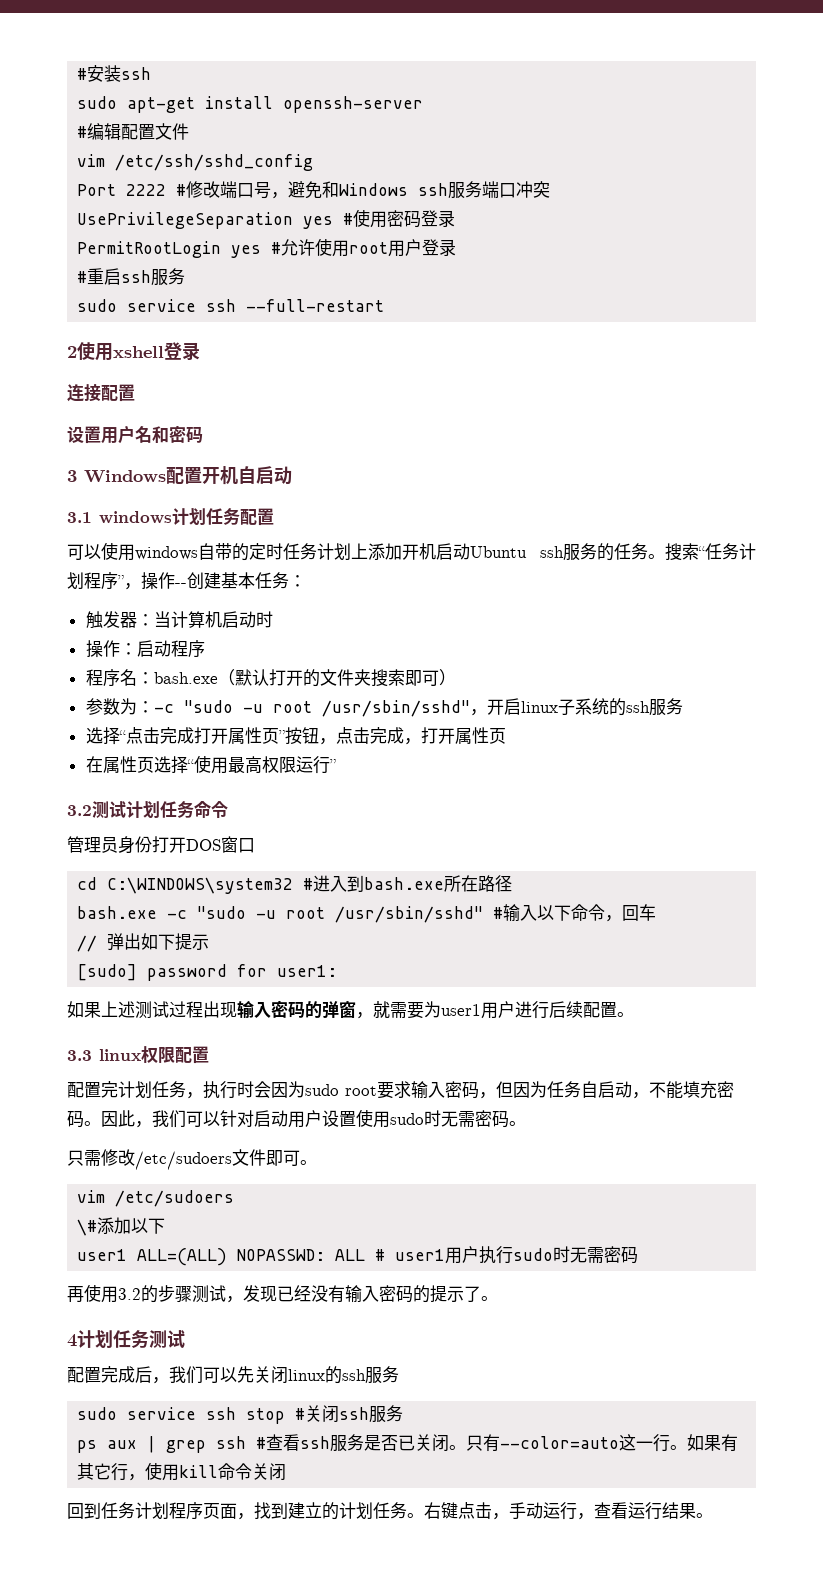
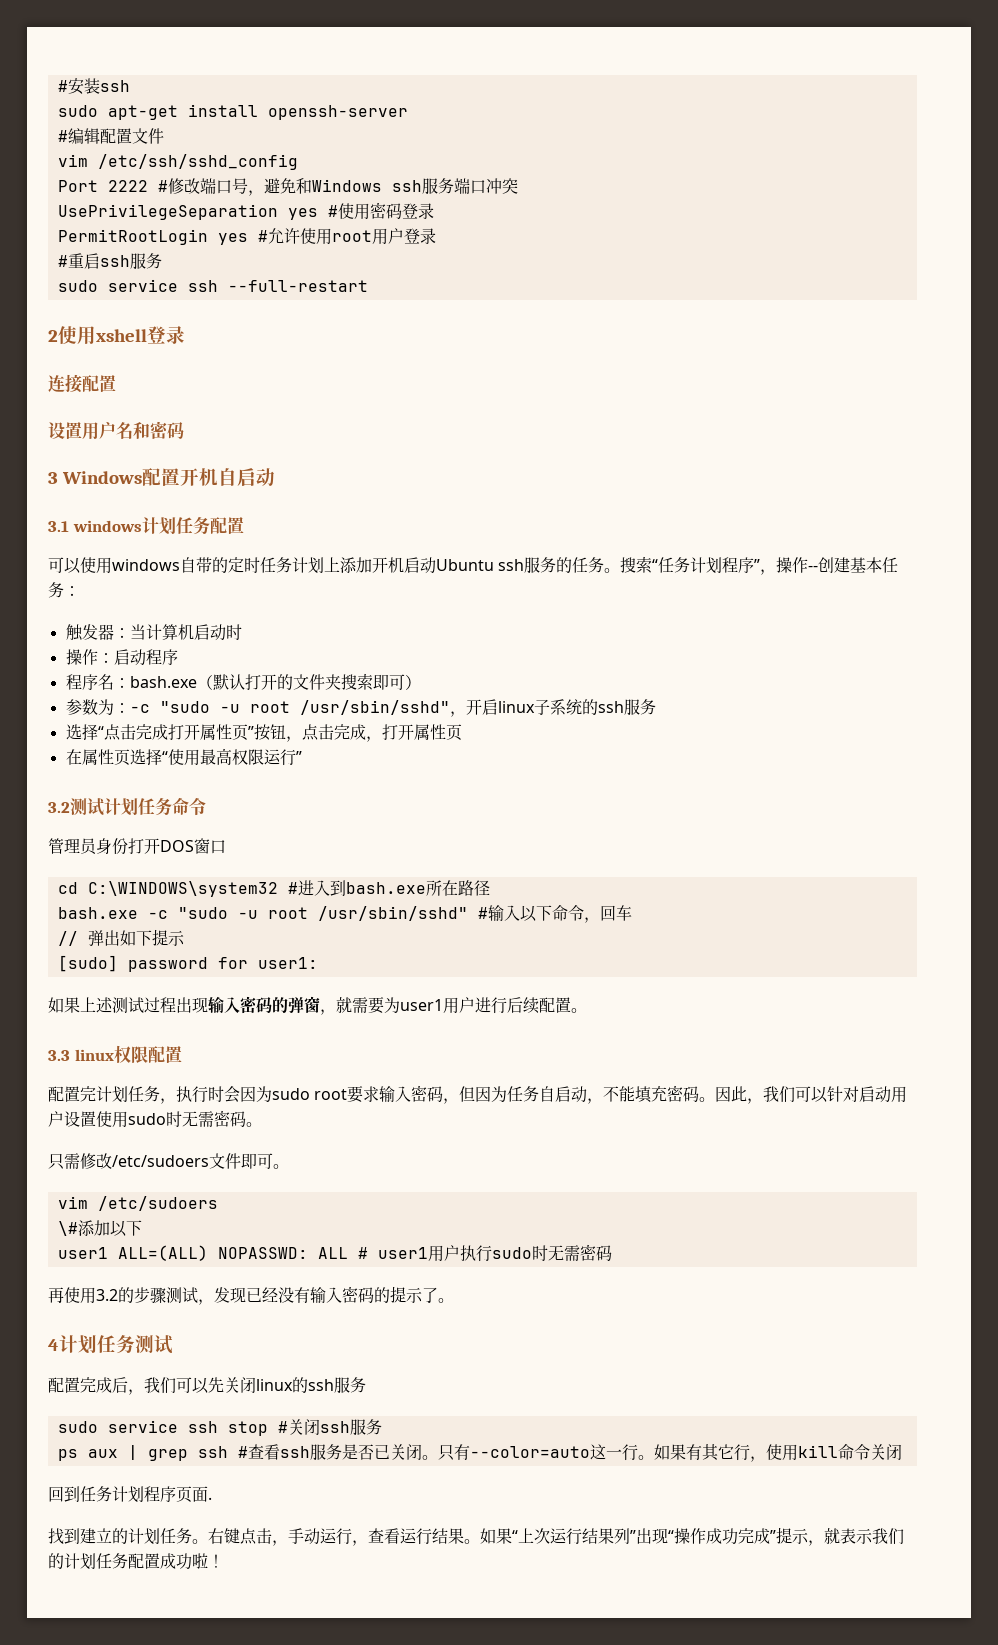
[237,1513,254,1520] ， -> [208,1497,212,1500] . //
(713, 1515) none -> [480,1527,904,1546] [48,1553,224,1570] 如果“上次运行结果列”出现“操作成功完成”提示，就表示我们的计划任务配置成功啦！

